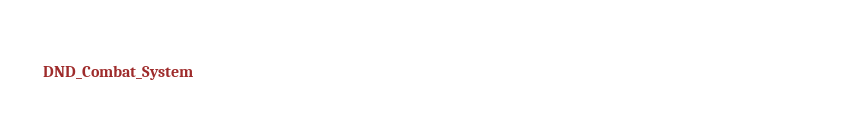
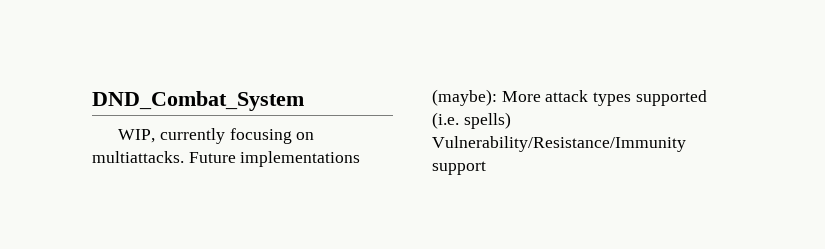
(193, 72) none -> [118,128,315,144] [92,151,361,167] [432,89,707,106] [432,112,511,129] [432,136,686,152] [432,161,486,175] // WIP, currently focusing on multiattacks. Future implementations (maybe): More attack types supported (i.e. spells) Vulnerability/Resistance/Immunity support

